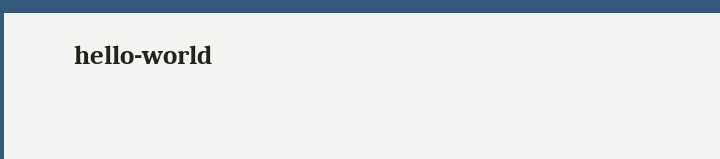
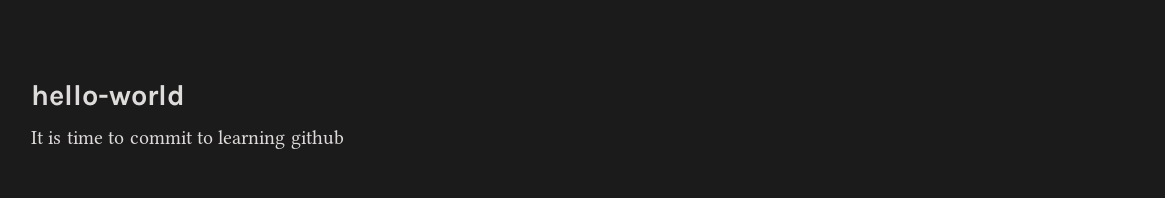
(212, 54) none -> [31,130,344,149] // It is time to commit to learning github

